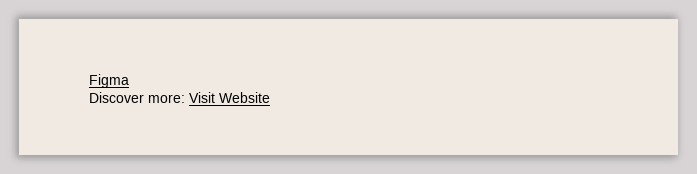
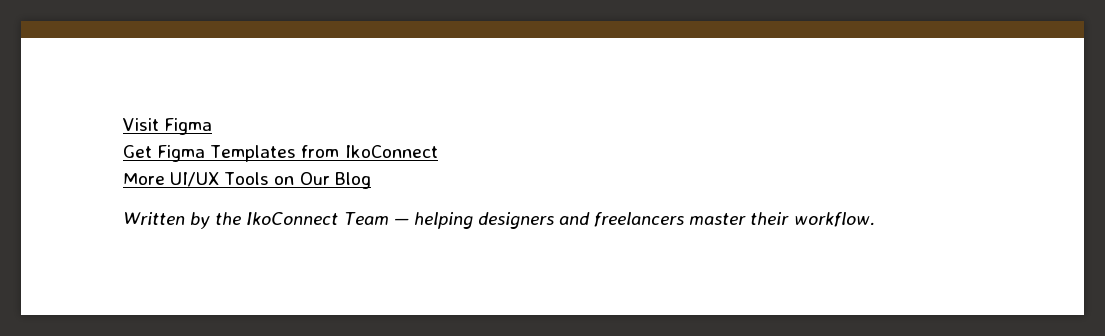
(89, 81) none -> [123,118,159,131] Visit
[89,92,270,103] Discover more: Visit Website -> [123,145,438,162] [123,172,371,189] [123,212,875,229] Get Figma Templates from IkoConnect // More UI/UX Tools on Our Blog // Written by the IkoConnect Team — helping designers and freelancers master their workflow.

